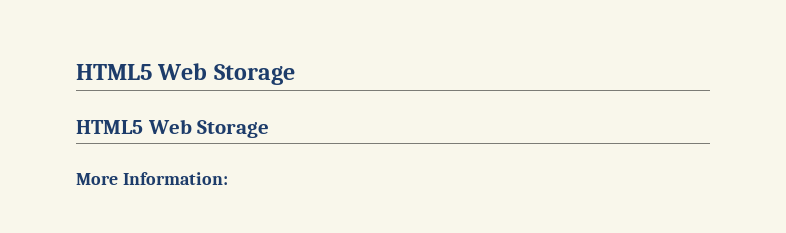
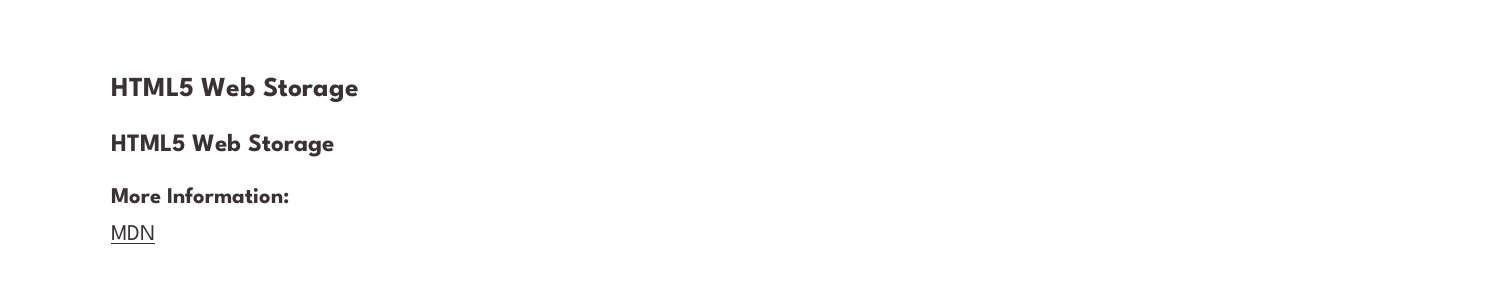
(228, 178) none -> [111,225,155,240] // MDN

